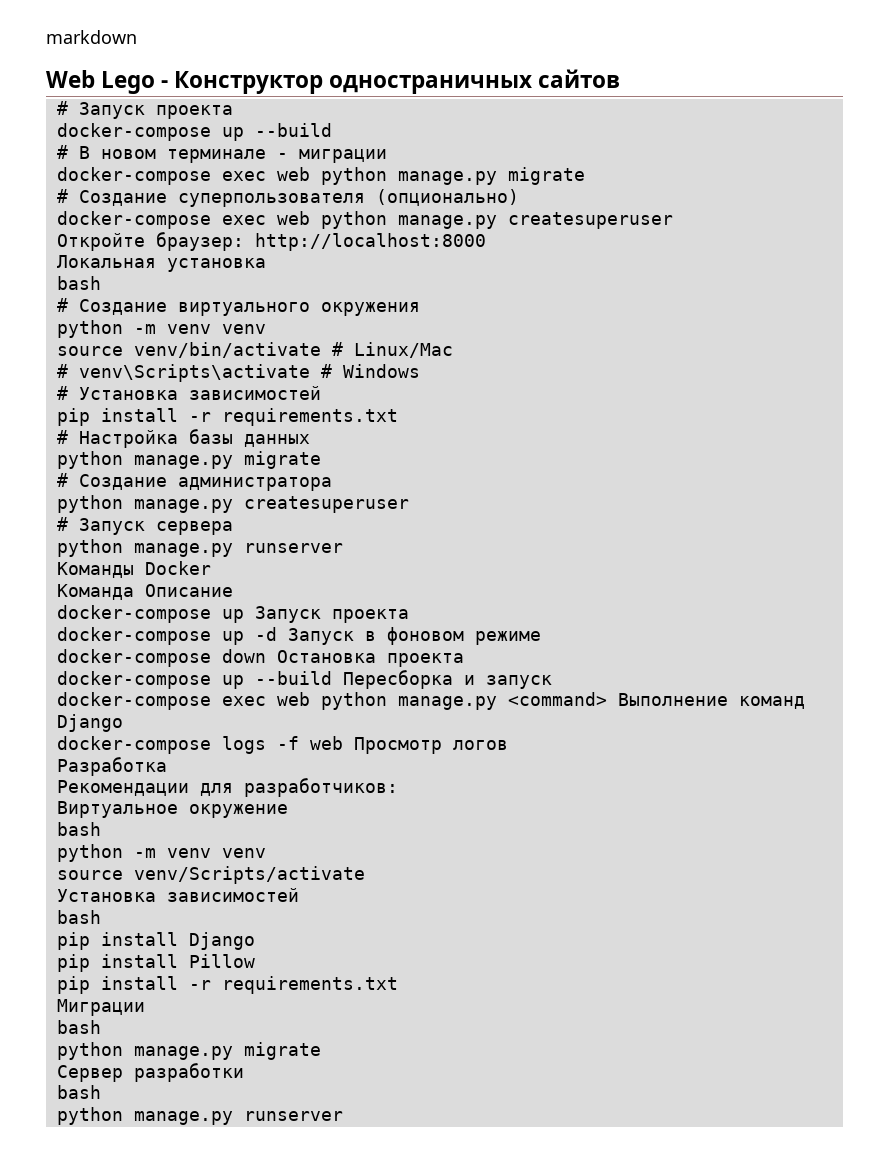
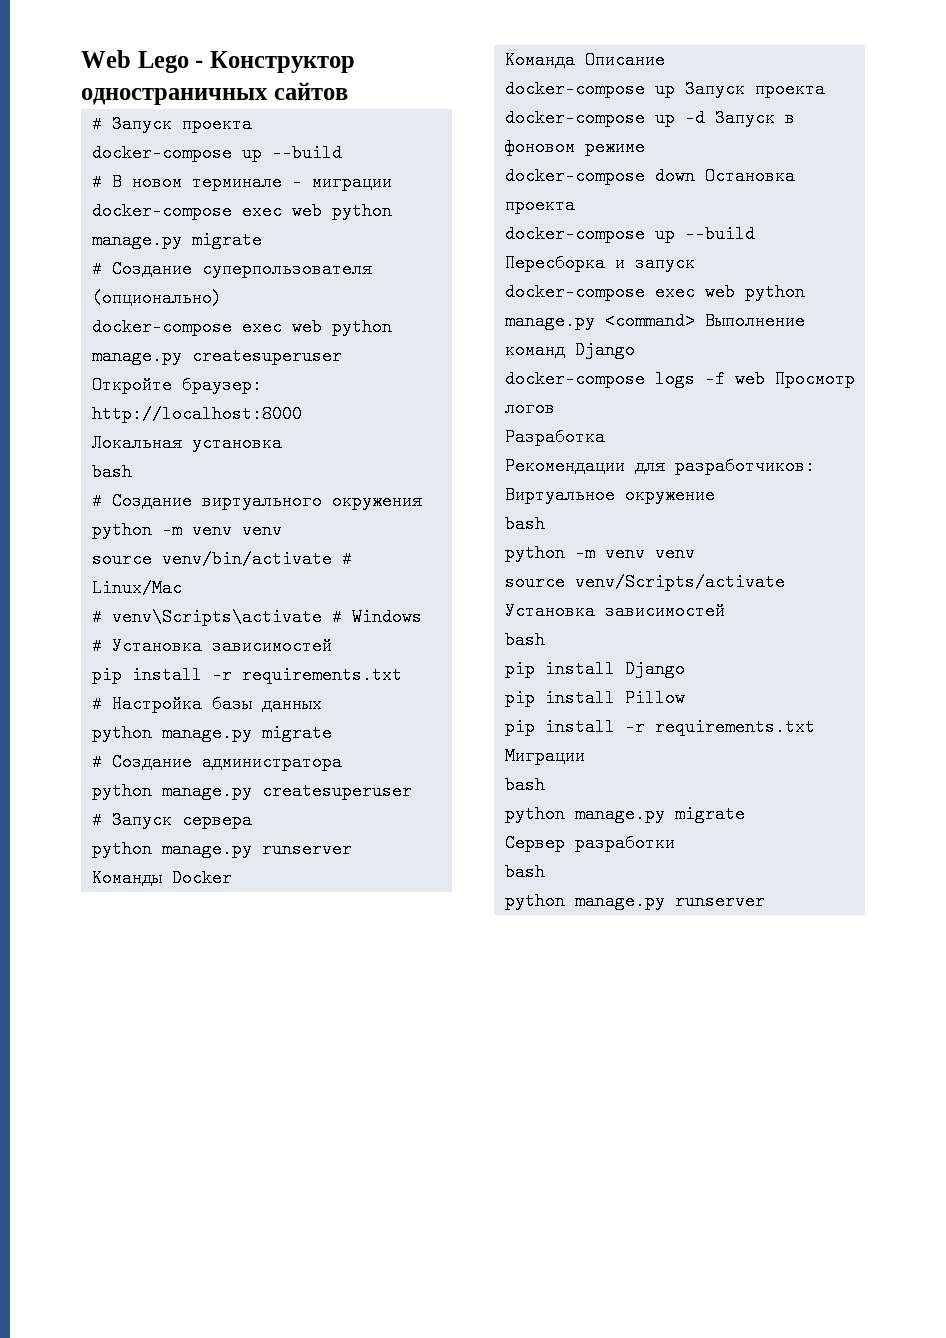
[46,30,137,44] markdown // -> (81, 59) none

